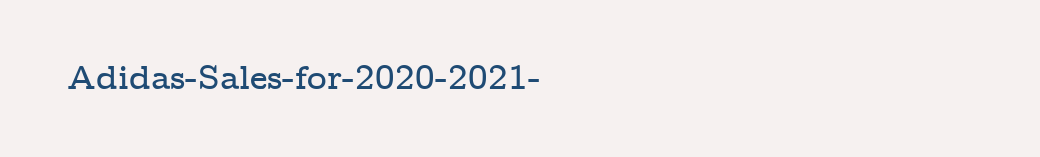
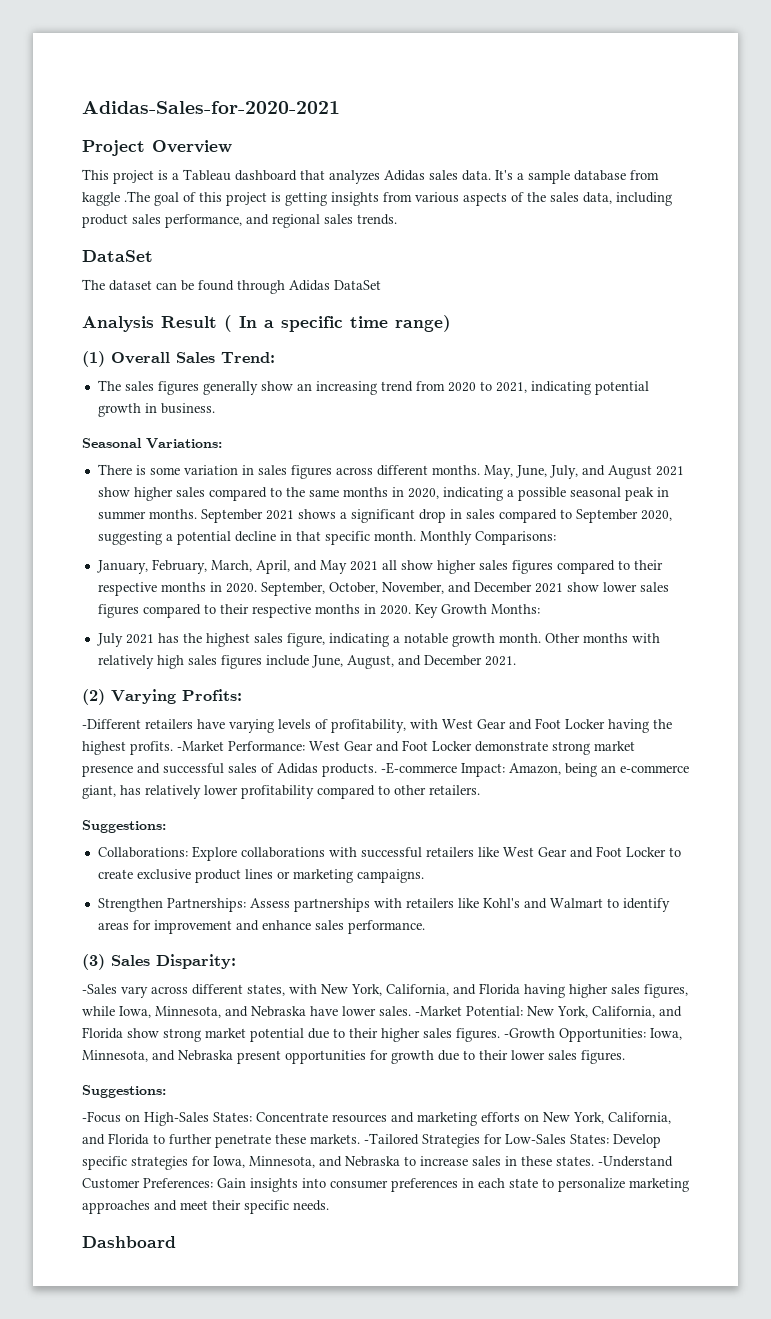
[67,65,541,89] Adidas-Sales-for-2020-2021- -> [82,101,340,114] [82,140,232,156] [82,169,659,184] [82,191,672,206] [82,214,397,228] [82,250,153,262] [82,279,381,294] [82,315,451,332] [82,351,275,367] [97,380,649,395] [97,403,215,417] [82,438,222,449] [97,464,684,479] [97,487,669,501] [97,509,672,523] [97,531,556,545] [96,559,663,574] [97,582,669,596] [97,604,540,618] [96,633,660,647] [97,655,516,669] [82,689,242,705] [82,718,672,733] [82,740,635,755] [82,762,689,777] [82,785,480,799] [82,820,166,833] [97,846,681,861] [97,869,424,883] [97,898,670,912] [97,920,425,934] [82,954,236,970] [82,983,688,998] [82,1006,682,1018] [82,1027,682,1042] [82,1050,625,1064] [82,1085,166,1098] [82,1111,671,1126] [82,1133,661,1148] [82,1156,673,1170] [82,1178,689,1192] [82,1200,329,1214] [82,1236,176,1248] Adidas-Sales-for-2020-2021 // Project Overview // This project is a Tableau dashboard that analyzes Adidas sales data. It's a sample database from kaggle .The goal of this project is getting insights from various aspects of the sales data, including product sales performance, and regional sales trends. // DataSet // The dataset can be found through Adidas DataSet // Analysis Result ( In a specific time range) // (1) Overall Sales Trend: // The sales figures generally show an increasing trend from 2020 to 2021, indicating potential growth in business. // Seasonal Variations: // There is some variation in sales figures across different months. May, June, July, and August 2021 show higher sales compared to the same months in 2020, indicating a possible seasonal peak in summer months. September 2021 shows a significant drop in sales compared to September 2020, suggesting a potential decline in that specific month. Monthly Comparisons: // January, February, March, April, and May 2021 all show higher sales figures compared to their respective months in 2020. September, October, November, and December 2021 show lower sales figures compared to their respective months in 2020. Key Growth Months: // July 2021 has the highest sales figure, indicating a notable growth month. Other months with relatively high sales figures include June, August, and December 2021. // (2) Varying Profits: // -Different retailers have varying levels of profitability, with West Gear and Foot Locker having the highest profits. -Market Performance: West Gear and Foot Locker demonstrate strong market presence and successful sales of Adidas products. -E-commerce Impact: Amazon, being an e-commerce giant, has relatively lower profitability compared to other retailers. // Suggestions: // Collaborations: Explore collaborations with successful retailers like West Gear and Foot Locker to create exclusive product lines or marketing campaigns. // Strengthen Partnerships: Assess partnerships with retailers like Kohl's and Walmart to identify areas for improvement and enhance sales performance. // (3) Sales Disparity: // -Sales vary across different states, with New York, California, and Florida having higher sales figures, while Iowa, Minnesota, and Nebraska have lower sales. -Market Potential: New York, California, and Florida show strong market potential due to their higher sales figures. -Growth Opportunities: Iowa, Minnesota, and Nebraska present opportunities for growth due to their lower sales figures. // Suggestions: // -Focus on High-Sales States: Concentrate resources and marketing efforts on New York, California, and Florida to further penetrate these markets. -Tailored Strategies for Low-Sales States: Develop specific strategies for Iowa, Minnesota, and Nebraska to increase sales in these states. -Understand Customer Preferences: Gain insights into consumer preferences in each state to personalize marketing approaches and meet their specific needs. // Dashboard

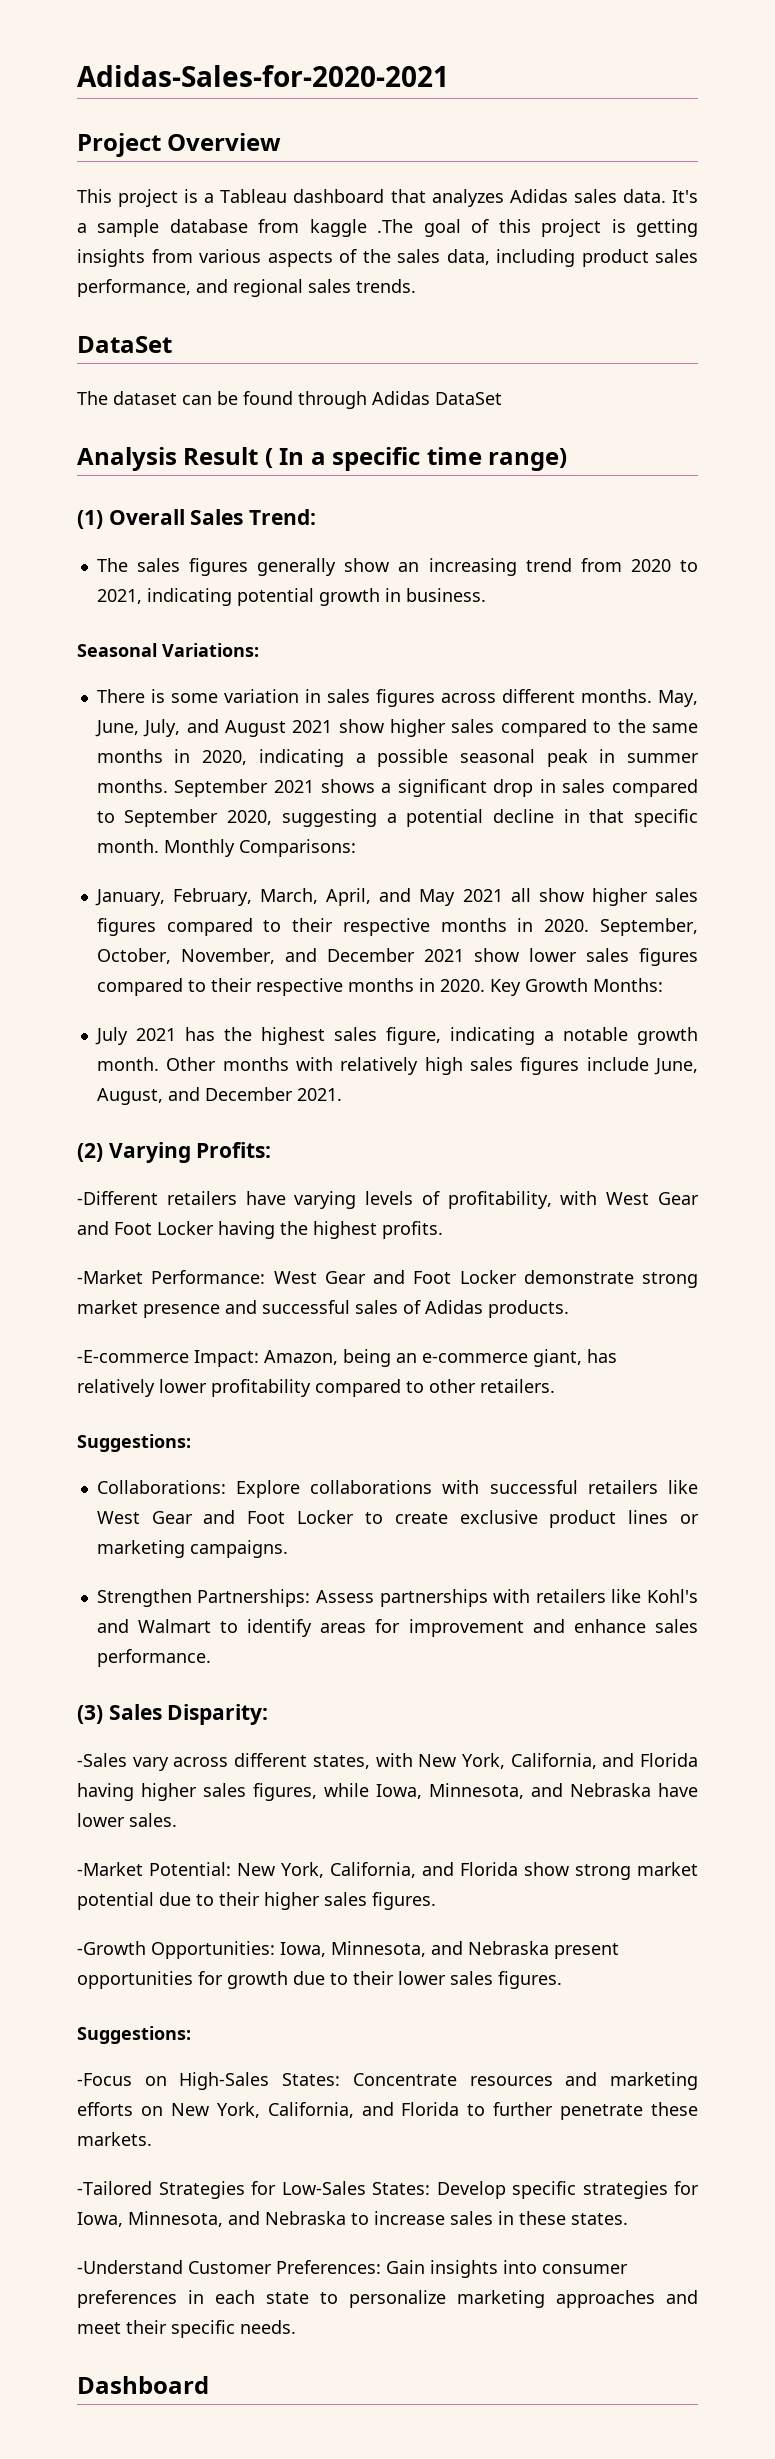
(173, 748) none -> (443, 1230) //
(377, 770) none -> (569, 1309) //
(411, 1011) none -> (177, 1820) //
(500, 1035) none -> (436, 1901) //
(360, 1139) none -> (152, 2139) //
(594, 1161) none -> (628, 2219) //

